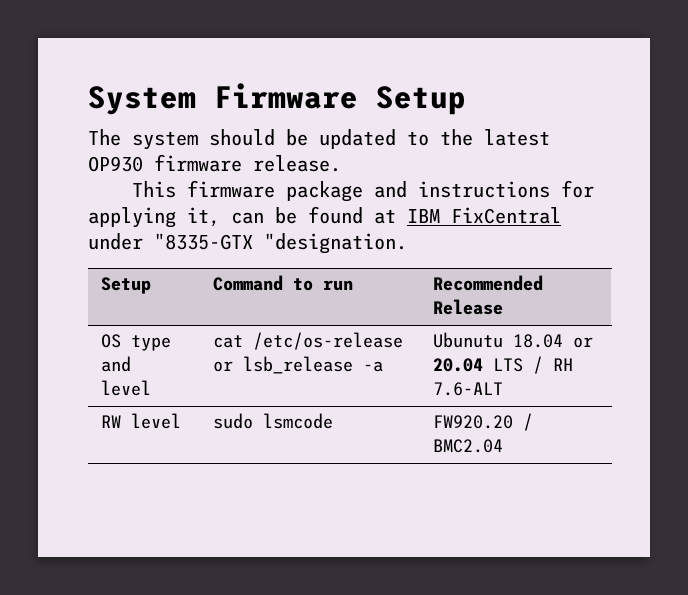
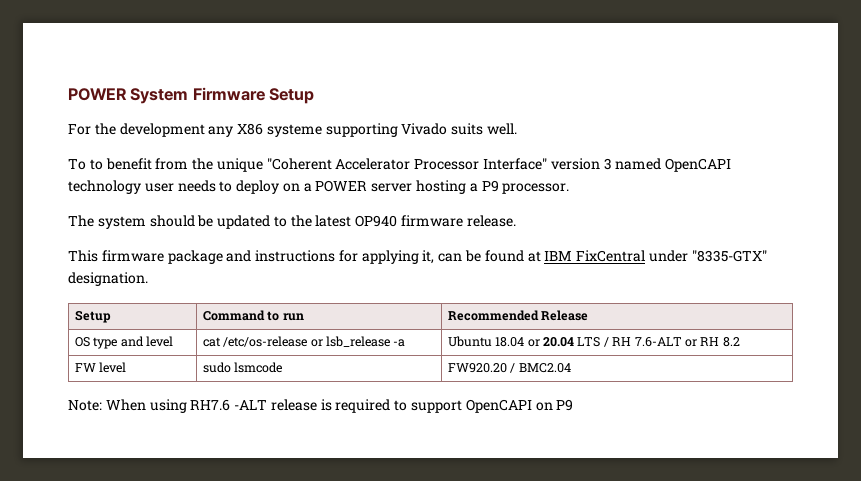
(88, 100) none -> [68,88,127,101] POWER
(466, 100) none -> [68,123,518,137] [68,158,732,172] [68,180,570,194] // For the development any X86 systeme supporting Vivado suits well. // To to benefit from the unique "Coherent Accelerator Processor Interface" version 3 named OpenCAPI technology user needs to deploy on a POWER server hosting a P9 processor.
[88,156,143,172] OP930 -> [355,215,398,227] OP940
[154,233,407,254] "8335-GTX "designation. -> [691,250,767,262] [68,272,148,286] "8335-GTX" designation.
[433,332,504,348] Ubunutu -> [447,336,492,347] Ubuntu
[101,415,122,428] // RW -> [684,337,740,347] [74,363,96,372] or RH 8.2 // FW
(504, 446) none -> [68,399,574,413] // Note: When using RH7.6 -ALT release is required to support OpenCAPI on P9

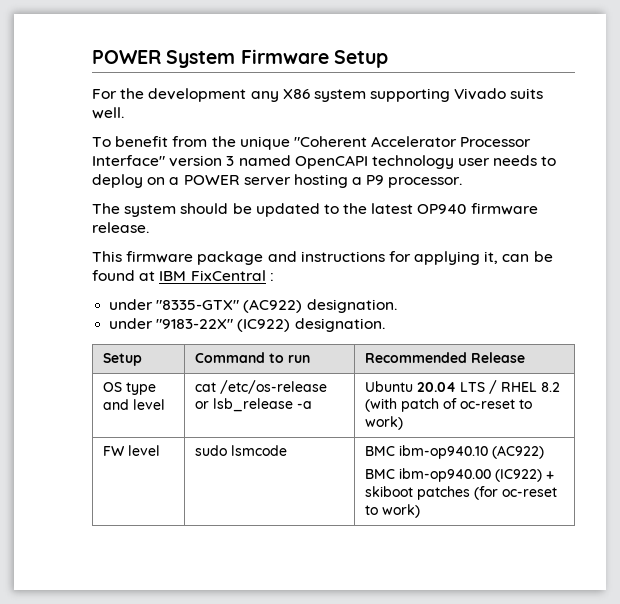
[266,124,322,137] systeme -> [313,89,366,102] system
[89,159,103,170] to -> (111, 142) none
(646, 256) none -> [269,273,274,281] : //
(767, 256) none -> [243,299,397,313] [109,318,291,332] (AC922) designation. // under "9183-22X" (IC922)
[495,337,540,347] 18.04 or -> (413, 386) none
[612,337,740,347] [74,362,127,373] [202,362,283,373] [447,363,571,373] [68,399,574,413] RH 7.6-ALT or RH 8.2 // FW level | sudo lsmcode | FW920.20 / BMC2.04 // Note: When using RH7.6 -ALT release is required to support OpenCAPI on P9 -> [500,382,560,392] [364,398,532,412] [364,416,403,430] [102,445,160,456] [194,445,287,456] [364,445,544,459] [364,468,554,482] [364,486,557,500] [364,504,420,518] RHEL 8.2 (with patch of oc-reset to work) // FW level | sudo lsmcode | BMC ibm-op940.10 (AC922) // BMC ibm-op940.00 (IC922) + skiboot patches (for oc-reset to work)

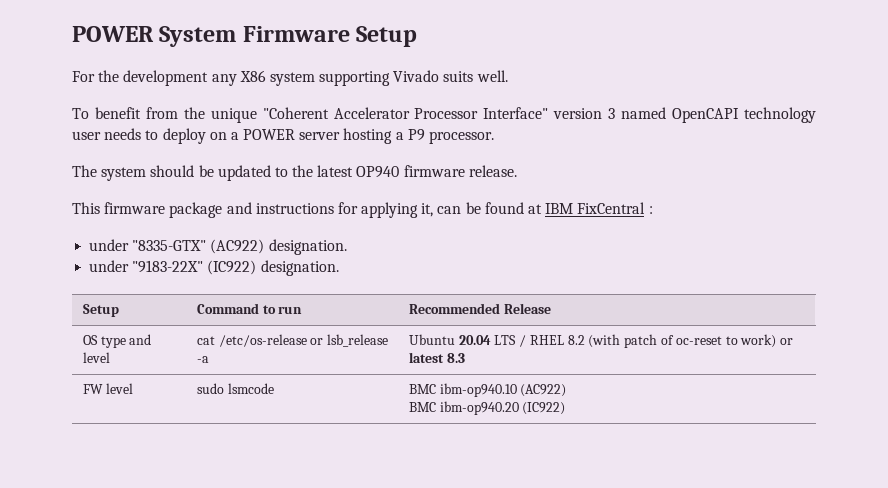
(403, 423) none -> [780,338,794,345] [408,352,465,363] or latest 8.3
[398,468,554,482] [364,486,557,500] [364,504,420,518] ibm-op940.00 (IC922) + skiboot patches (for oc-reset to work) -> [439,401,566,415] ibm-op940.20 (IC922)

